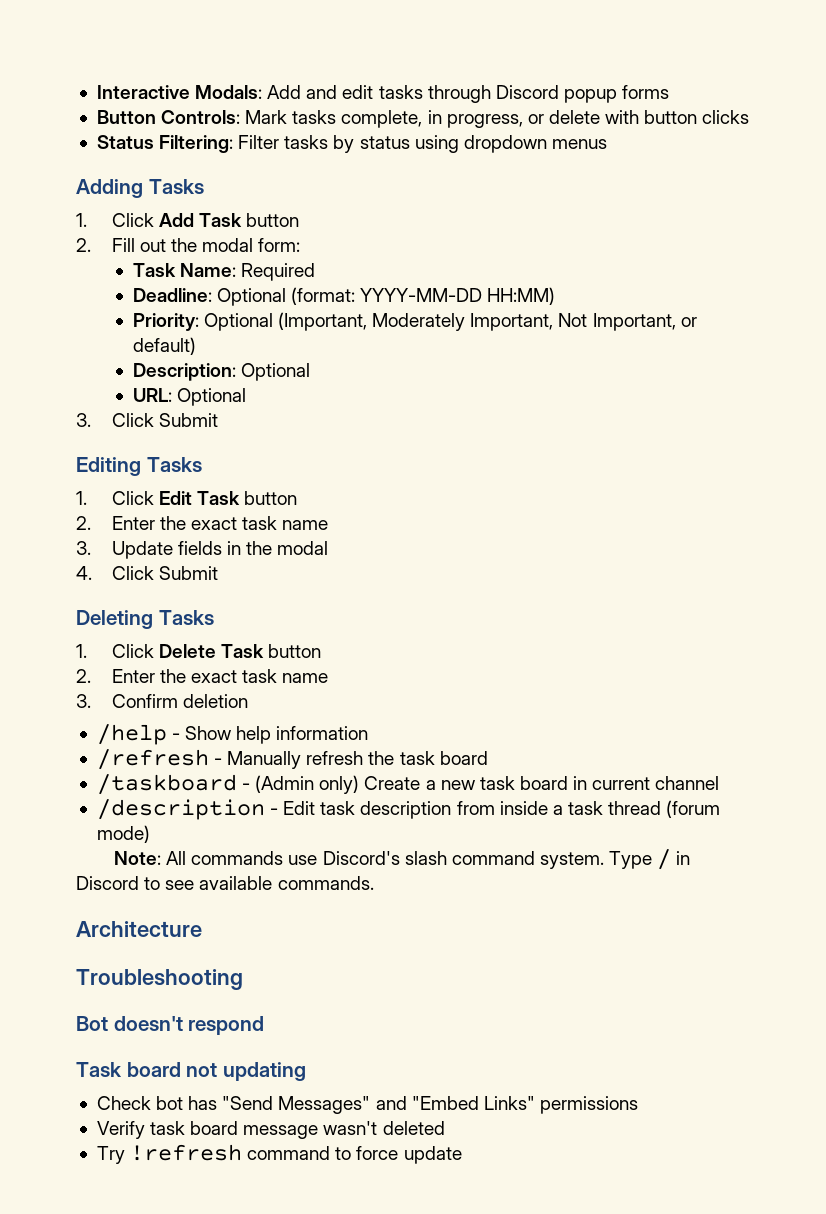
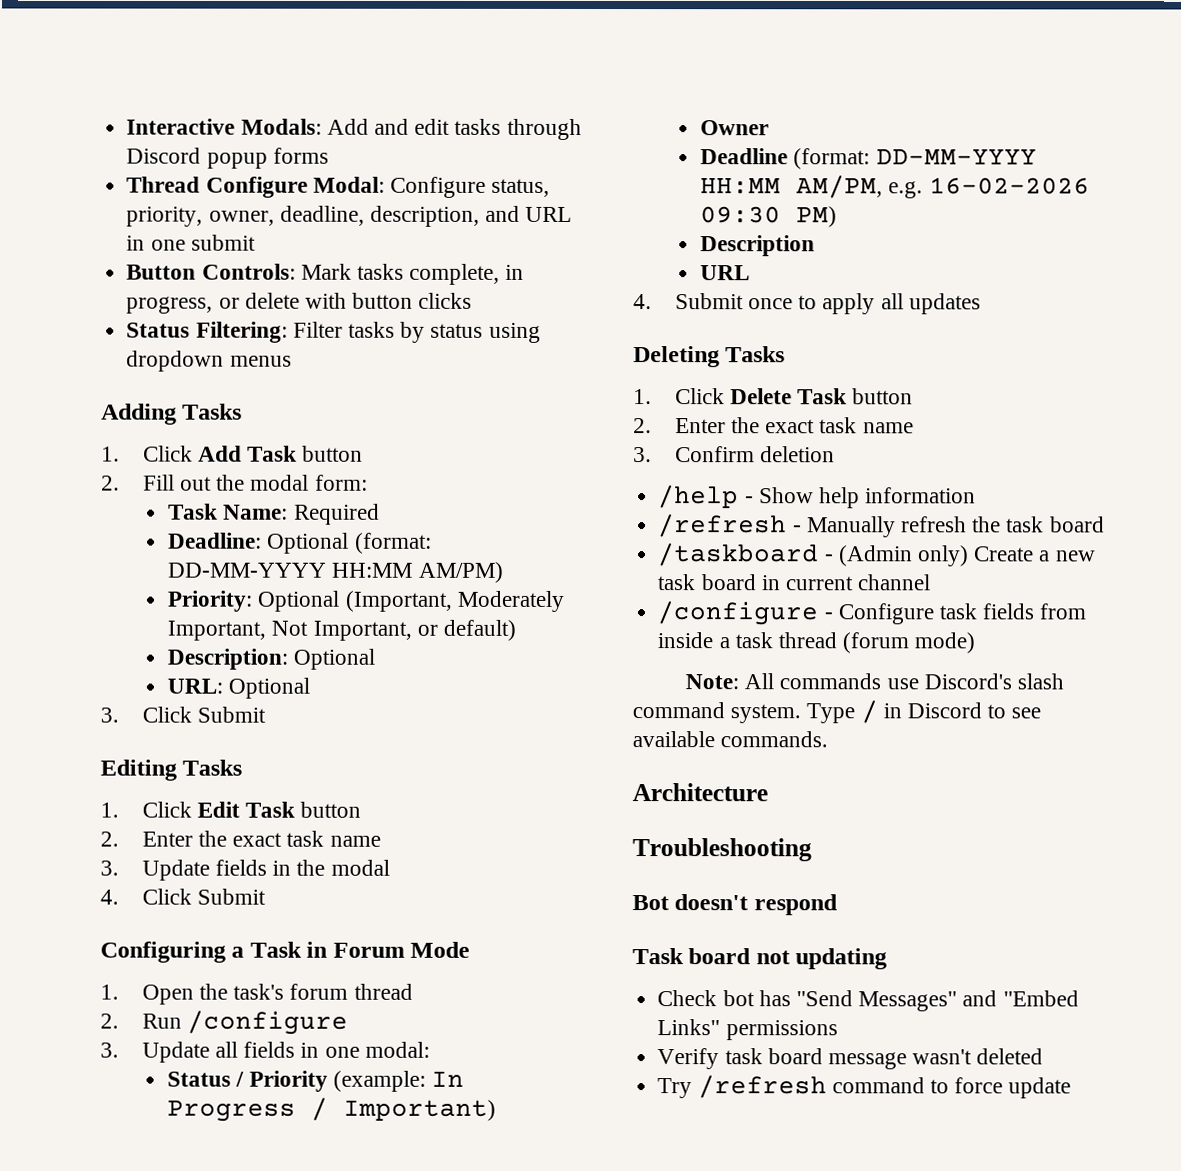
(670, 92) none -> [126,176,551,198] [126,205,573,227] [126,234,256,251] // Thread Configure Modal: Configure status, priority, owner, deadline, description, and URL in one submit
[360,287,556,305] YYYY-MM-DD HH:MM) -> [168,561,504,583] DD-MM-YYYY HH:MM AM/PM)
(219, 573) none -> [100,941,471,963] [100,983,413,1005] [100,1010,349,1035] [100,1041,430,1063] [167,1070,464,1092] [167,1097,497,1122] [700,120,770,136] [700,148,1037,170] [700,175,1090,199] [700,206,838,228] [700,235,816,257] [700,265,751,281] [633,293,981,315] // Configuring a Task in Forum Mode // 1. Open the task's forum thread // 2. Run /configure // 3. Update all fields in one modal: // Status / Priority (example: In Progress / Important) // Owner // Deadline (format: DD-MM-YYYY HH:MM AM/PM, e.g. 16-02-2026 09:30 PM) // Description // URL // 4. Submit once to apply all updates
[96,799,452,820] /description - Edit task description -> [657,601,1035,626] /configure - Configure task fields
[130,1144,243,1161] !refresh -> [697,1075,827,1099] /refresh

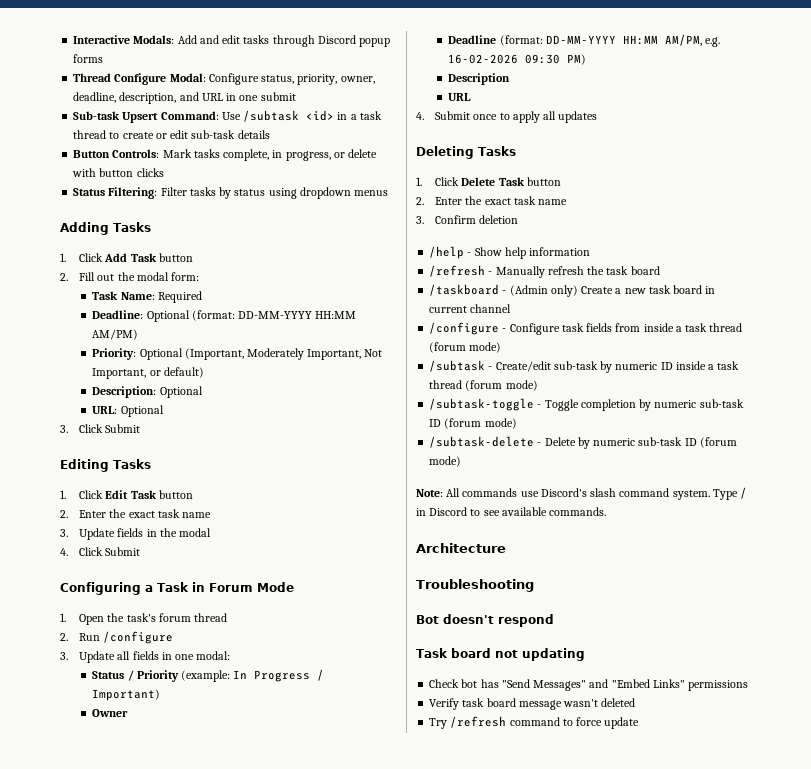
(256, 242) none -> [73,110,382,123] [73,130,270,139] // Sub-task Upsert Command: Use /subtask <id> in a task thread to create or edit sub-task details
(976, 643) none -> [429,360,740,373] [429,380,538,391] [429,398,744,411] [429,418,517,429] [429,436,737,449] [429,456,462,467] // /subtask - Create/edit sub-task by numeric ID inside a task thread (forum mode) // /subtask-toggle - Toggle completion by numeric sub-task ID (forum mode) // /subtask-delete - Delete by numeric sub-task ID (forum mode)

